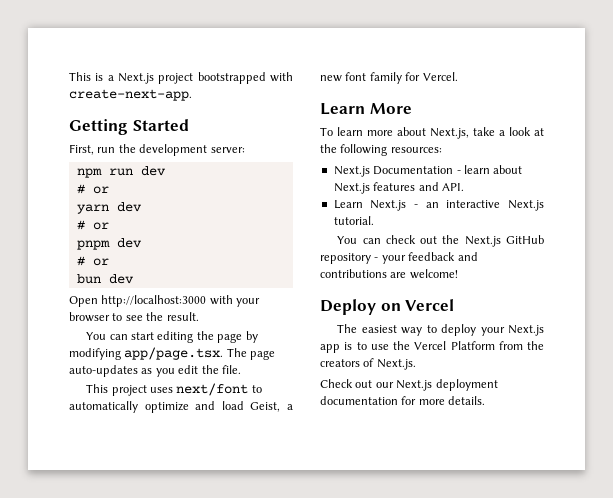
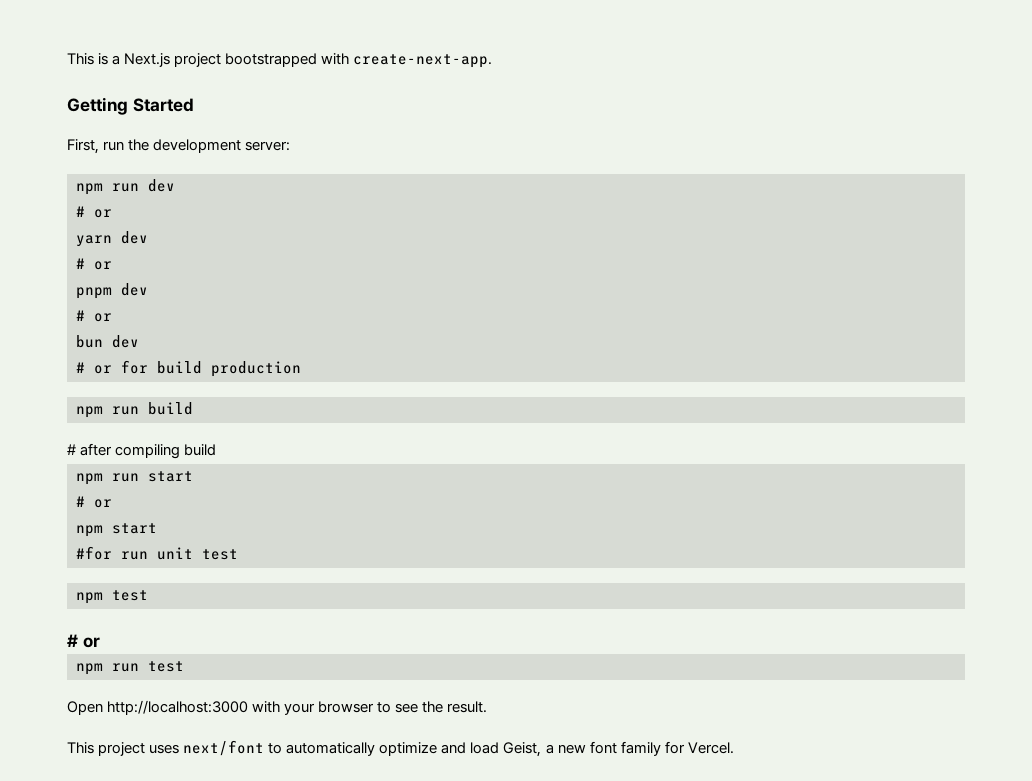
(134, 279) none -> [76,360,301,377] [76,402,193,418] [67,443,217,459] [76,471,193,485] [76,496,112,508] [76,523,157,537] [76,546,238,560] [76,590,148,604] [67,634,100,648] [76,661,184,675] // # or for build production // npm run build // # after compiling build // npm run start // # or // npm start // #for run unit test // npm test // # or // npm run test
[86,331,258,343] [69,347,276,360] [69,365,241,377] // You can start editing the page by modifying app/page.tsx. The page auto-updates as you edit the file. -> (488, 707) none
[320,103,412,115] [320,127,544,139] [320,144,442,156] [333,165,523,177] [333,182,464,194] [333,200,544,211] [333,216,374,225] [337,235,544,247] [320,252,478,264] [320,269,458,279] [320,299,455,315] [337,324,544,336] [320,341,544,353] [320,358,416,370] [320,379,498,391] [320,396,486,405] // Learn More // To learn more about Next.js, take a look at the following resources: // Next.js Documentation - learn about Next.js features and API. // Learn Next.js - an interactive Next.js tutorial. // You can check out the Next.js GitHub repository - your feedback and contributions are welcome! // Deploy on Vercel // The easiest way to deploy your Next.js app is to use the Vercel Platform from the creators of Next.js. // Check out our Next.js deployment documentation for more details. -> (734, 748) none

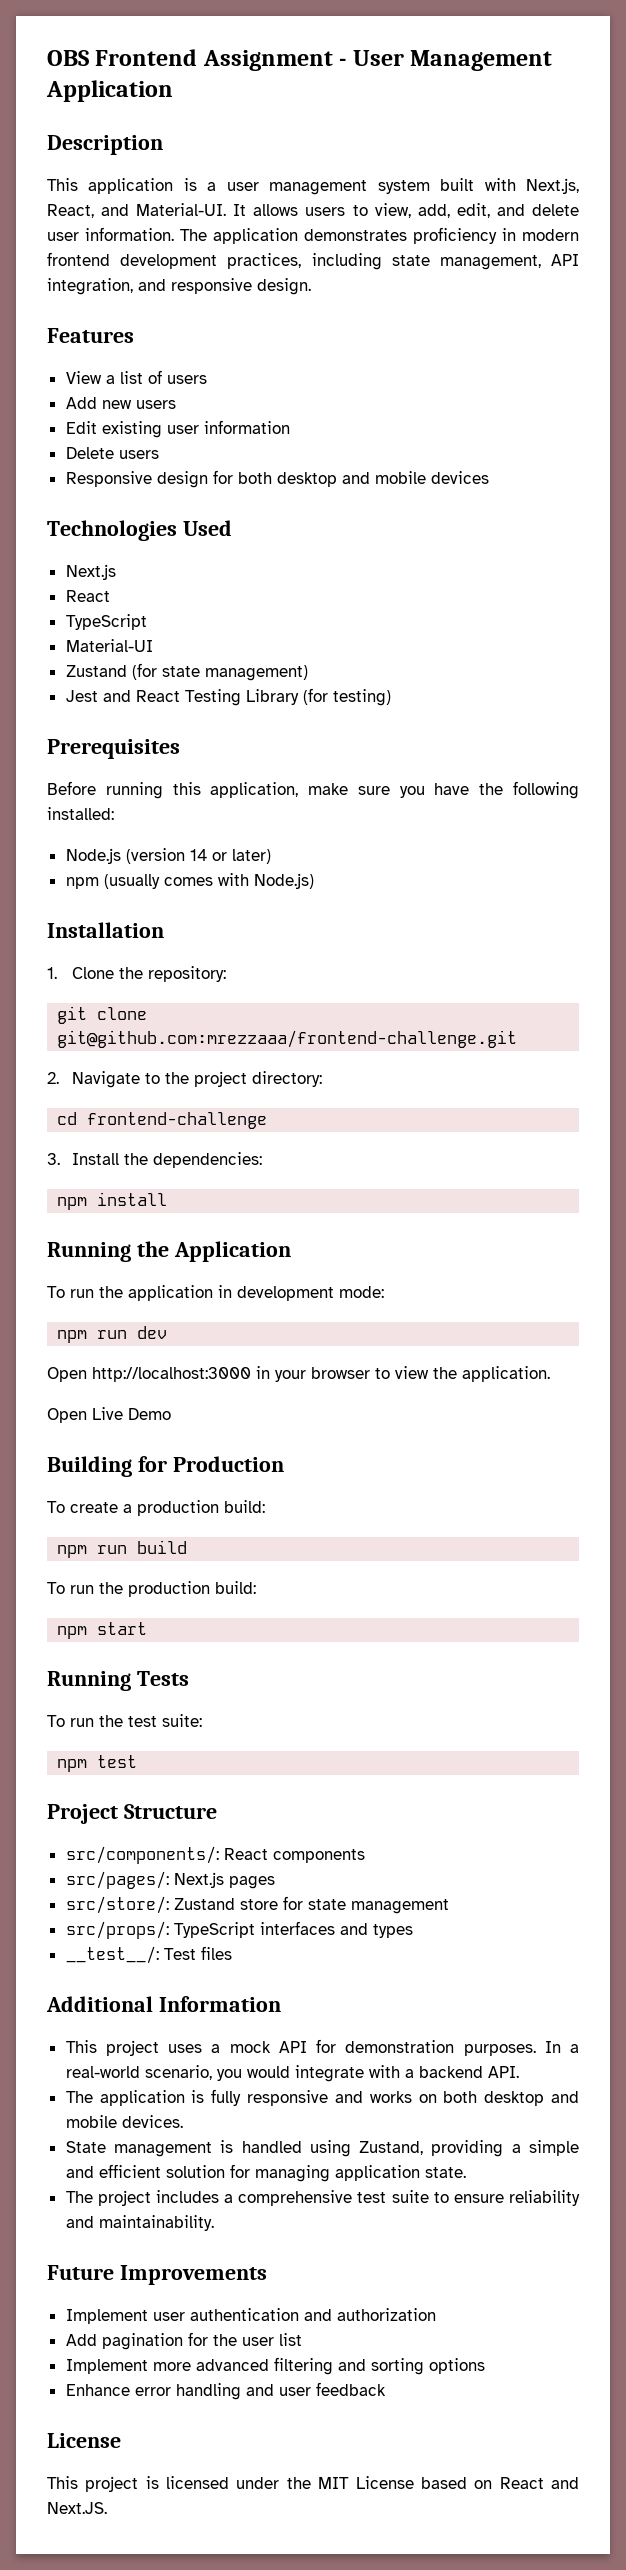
[67,53,493,68] [67,97,194,115] [67,139,291,154] [76,179,175,195] [76,206,112,218] [76,231,148,247] [76,258,112,270] [76,283,148,299] [76,310,112,322] [76,335,139,348] [76,360,301,377] This is a Next.js project bootstrapped with create-next-app. // Getting Started // First, run the development server: // npm run dev // # or // yarn dev // # or // pnpm dev // # or // bun dev // # or for build production -> [47,49,553,71] [46,80,173,102] [47,135,163,155] [47,178,580,195] [47,203,579,218] [47,227,579,244] [47,252,579,270] [47,278,311,295] [47,328,134,343] [65,370,207,384] [65,397,176,409] [65,420,290,438] [65,447,159,459] [65,470,489,488] [47,520,232,541] [65,564,116,580] [65,590,110,602] [65,614,147,630] [65,639,153,652] [65,663,308,681] [65,688,391,706] [47,739,180,759] [47,781,579,799] [47,807,114,820] [65,848,271,864] [65,873,314,889] [47,922,164,938] [47,966,226,982] [57,1006,148,1024] [57,1030,518,1048] [47,1071,322,1088] [57,1112,268,1129] [47,1152,262,1168] [57,1192,168,1210] [47,1241,291,1262] [47,1285,384,1301] [57,1326,168,1343] [47,1366,550,1382] [47,1407,171,1423] [47,1456,284,1477] [47,1500,265,1516] OBS Frontend Assignment - User Management Application // Description // This application is a user management system built with Next.js, React, and Material-UI. It allows users to view, add, edit, and delete user information. The application demonstrates proficiency in modern frontend development practices, including state management, API integration, and responsive design. // Features // View a list of users // Add new users // Edit existing user information // Delete users // Responsive design for both desktop and mobile devices // Technologies Used // Next.js // React // TypeScript // Material-UI // Zustand (for state management) // Jest and React Testing Library (for testing) // Prerequisites // Before running this application, make sure you have the following installed: // Node.js (version 14 or later) // npm (usually comes with Node.js) // Installation // 1. Clone the repository: // git clone git@github.com:mrezzaaa/frontend-challenge.git // 2. Navigate to the project directory: // cd frontend-challenge // 3. Install the dependencies: // npm install // Running the Application // To run the application in development mode: // npm run dev // Open http://localhost:3000 in your browser to view the application. // Open Live Demo // Building for Production // To create a production build:
[67,443,217,459] [76,471,193,485] [76,496,112,508] [76,523,157,537] [76,546,238,560] # after compiling build // npm run start // # or // npm start // #for run unit test -> [47,1581,256,1597] [57,1622,148,1639] [47,1671,189,1691] [47,1714,202,1727] To run the production build: // npm start // Running Tests // To run the test suite:
[67,634,100,648] [76,661,184,675] [67,700,488,715] [67,740,734,757] # or // npm run test // Open http://localhost:3000 with your browser to see the result. // This project uses next/font to automatically optimize and load Geist, a new font family for Vercel. -> [47,1804,217,1824] [65,1846,365,1864] [65,1871,275,1889] [65,1896,449,1914] [65,1921,413,1939] [65,1946,232,1964] [46,1996,281,2012] [65,2039,579,2056] [65,2065,519,2082] [65,2089,579,2106] [65,2115,183,2128] [65,2140,580,2157] [65,2164,466,2182] [65,2190,580,2206] [65,2215,214,2231] [47,2265,267,2285] [65,2308,436,2324] [65,2332,302,2350] [65,2357,485,2375] [65,2382,386,2400] [47,2433,121,2448] [47,2476,579,2492] [47,2502,107,2514] Project Structure // src/components/: React components // src/pages/: Next.js pages // src/store/: Zustand store for state management // src/props/: TypeScript interfaces and types // __test__/: Test files // Additional Information // This project uses a mock API for demonstration purposes. In a real-world scenario, you would integrate with a backend API. // The application is fully responsive and works on both desktop and mobile devices. // State management is handled using Zustand, providing a simple and efficient solution for managing application state. // The project includes a comprehensive test suite to ensure reliability and maintainability. // Future Improvements // Implement user authentication and authorization // Add pagination for the user list // Implement more advanced filtering and sorting options // Enhance error handling and user feedback // License // This project is licensed under the MIT License based on React and Next.JS.

